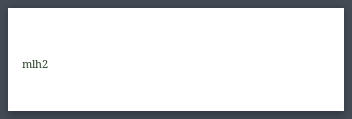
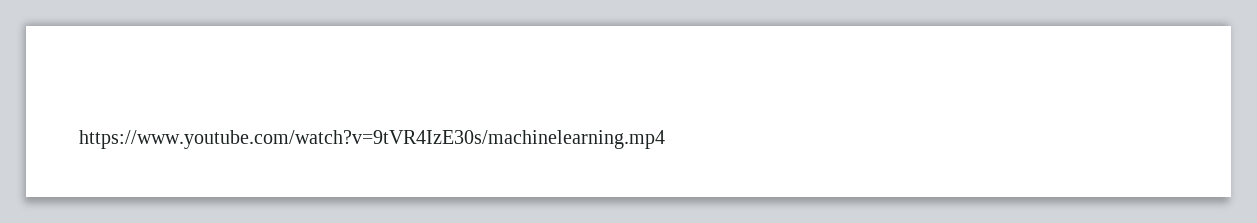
[22,60,48,68] mlh2 -> [79,130,665,149] https://www.youtube.com/watch?v=9tVR4IzE30s/machinelearning.mp4

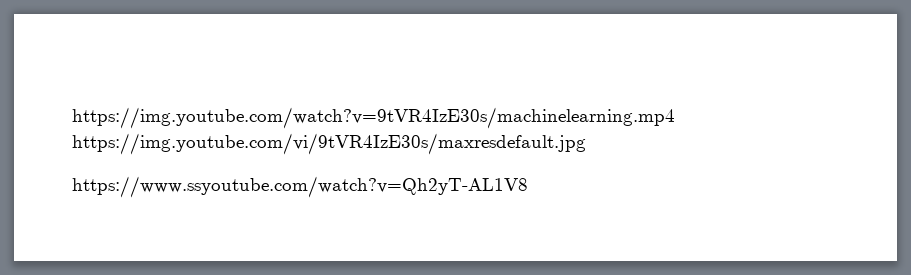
[79,130,665,149] https://www.youtube.com/watch?v=9tVR4IzE30s/machinelearning.mp4 -> [72,107,675,129] [72,133,586,155] [72,176,528,198] https://img.youtube.com/watch?v=9tVR4IzE30s/machinelearning.mp4 https://img.youtube.com/vi/9tVR4IzE30s/maxresdefault.jpg // https://www.ssyoutube.com/watch?v=Qh2yT-AL1V8

